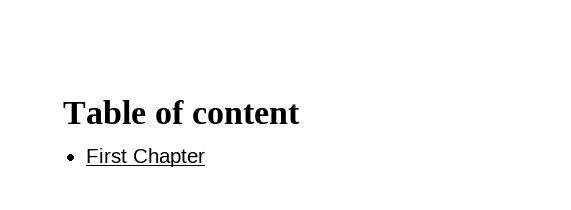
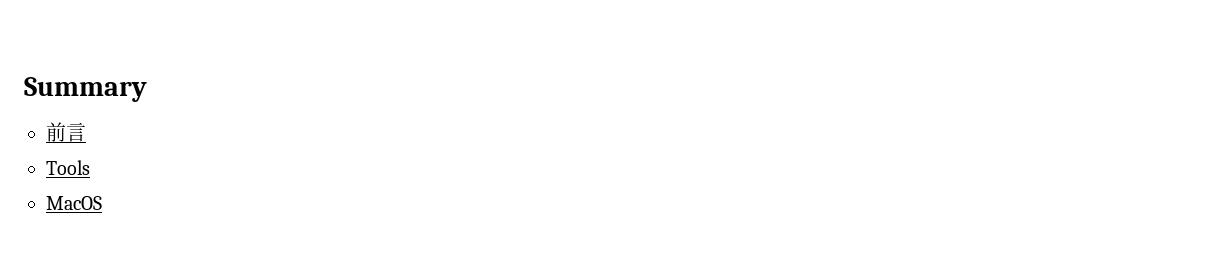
[63,100,301,124] [85,148,205,167] Table of content // First Chapter -> [24,77,147,102] [46,122,86,142] [46,160,90,175] [46,196,102,210] Summary // 前言 // Tools // MacOS

